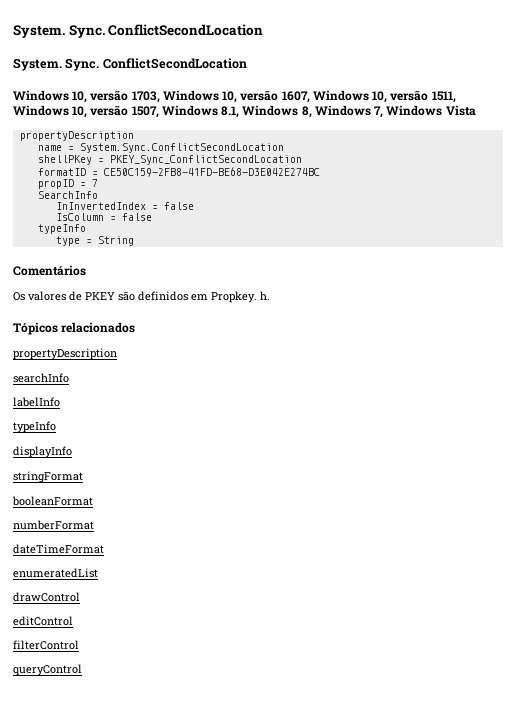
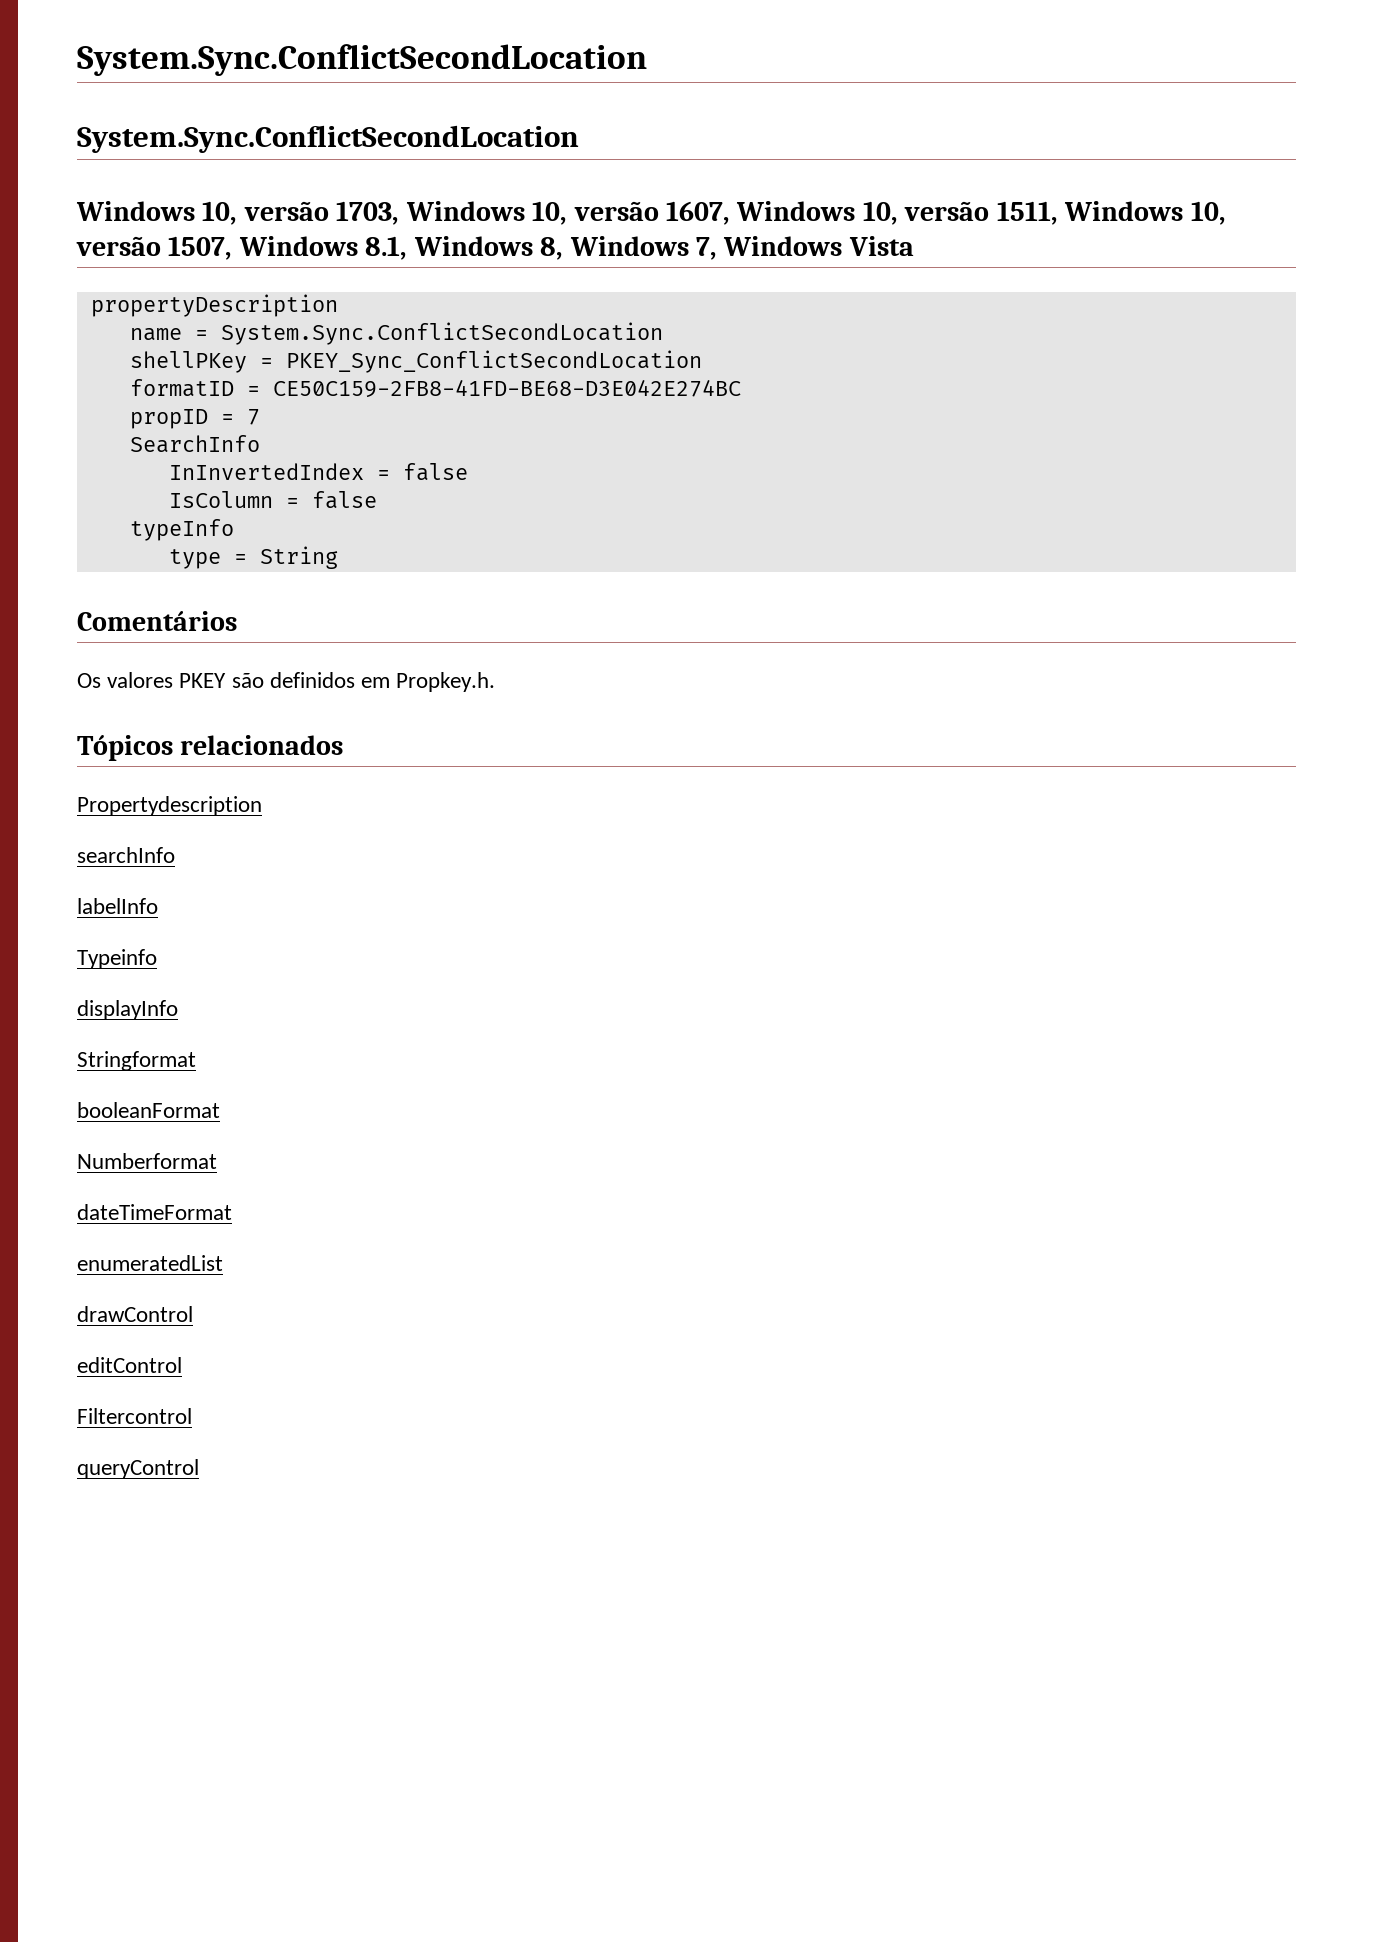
[13,24,264,38] [13,58,247,71] System. Sync. ConflictSecondLocation // System. Sync. ConflictSecondLocation -> [77,44,647,76] [77,125,579,153] System.Sync.ConflictSecondLocation // System.Sync.ConflictSecondLocation
[69,291,82,301] de -> (174, 680) none
[211,291,270,303] Propkey. h. -> [396,672,496,692] Propkey.h.
[13,348,117,360] propertyDescription -> [77,796,262,816] Propertydescription
[13,421,56,433] typeInfo -> [77,949,157,969] Typeinfo
[13,471,83,483] stringFormat -> [77,1051,196,1071] Stringformat
[13,520,94,530] numberFormat -> [77,1153,217,1169] Numberformat
[13,640,79,650] filterControl -> [77,1408,192,1424] Filtercontrol

